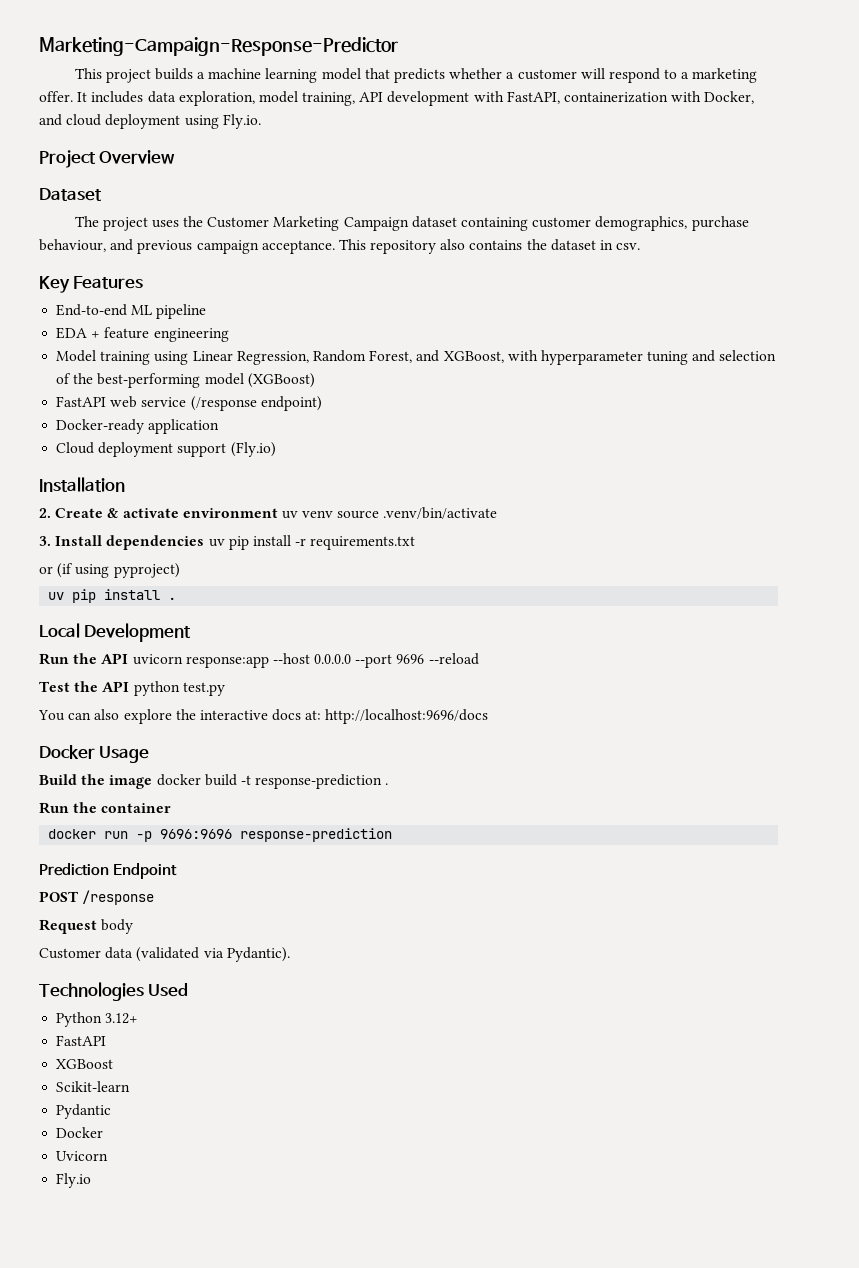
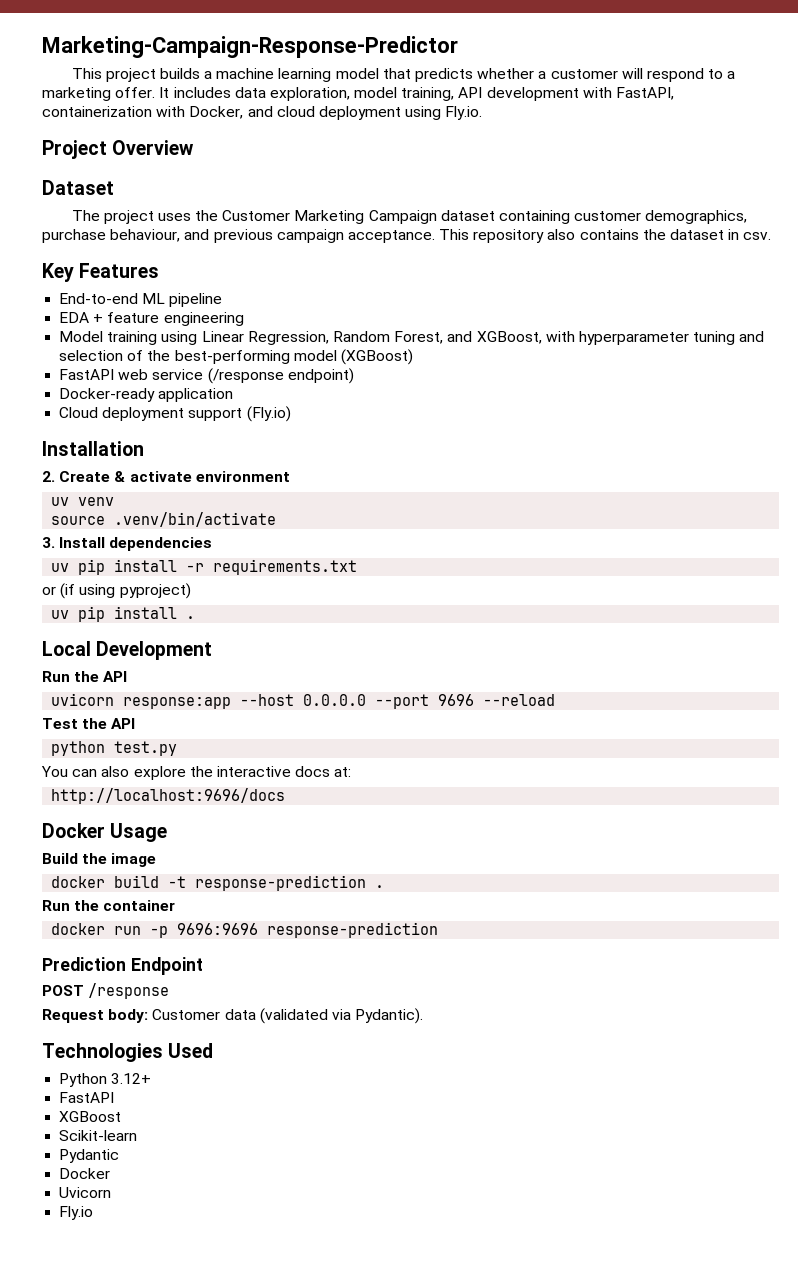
(278, 513) none -> (290, 476) //
(334, 514) none -> (115, 501) //
(205, 542) none -> (213, 544) //
(129, 658) none -> (128, 676) //
(130, 686) none -> (136, 723) //
(322, 715) none -> (352, 772) //
(153, 782) none -> (157, 860) //
[101,919,134,934] body // -> [108,1009,149,1023] body:

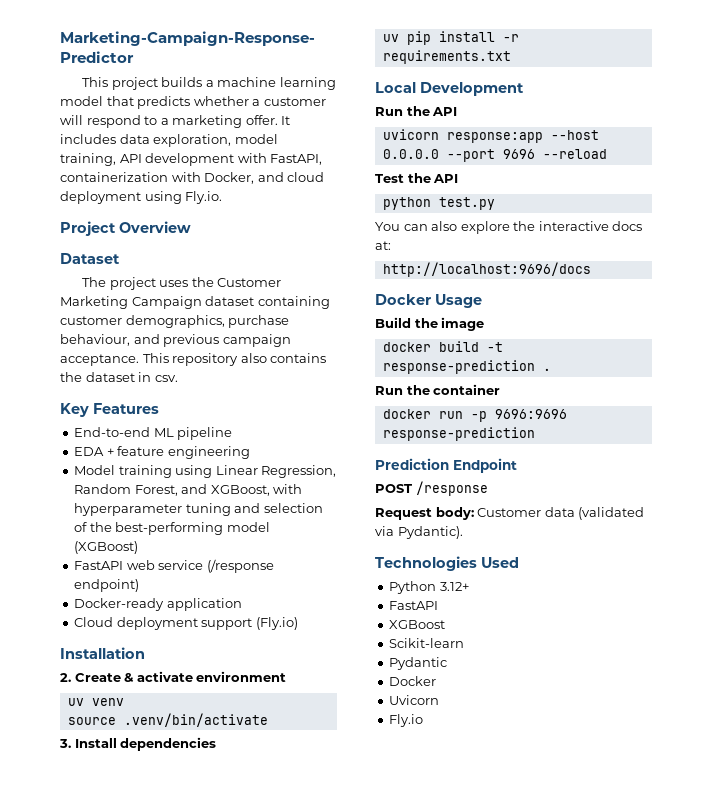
[42,583,191,599] [51,606,196,622] // or (if using pyproject) // uv pip install . -> (511, 57) none

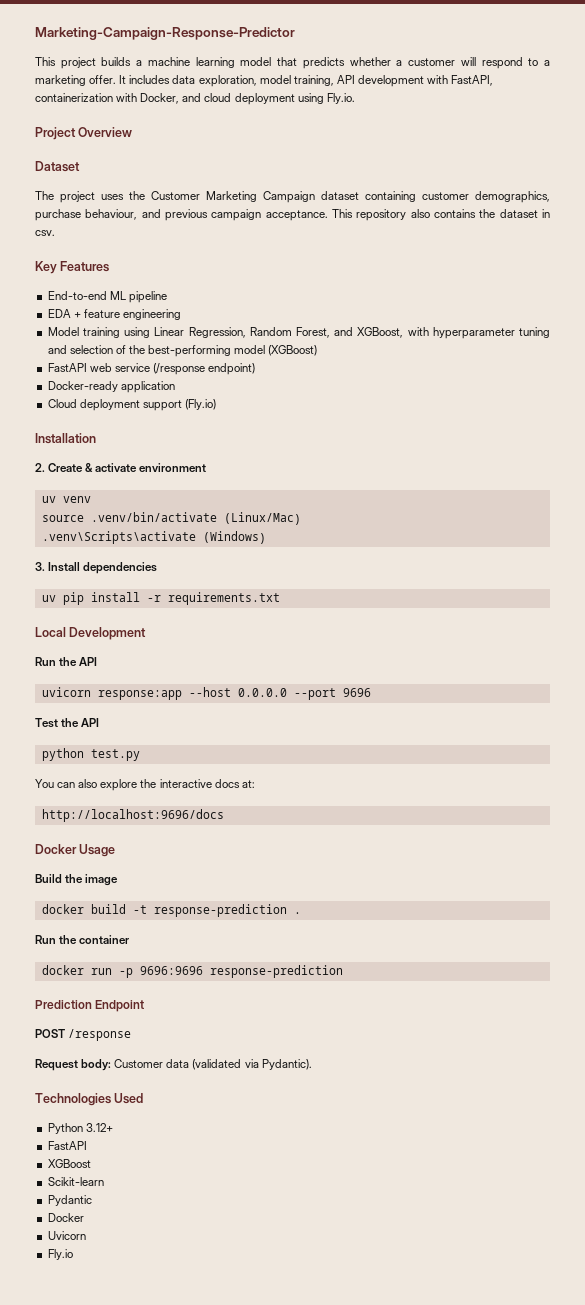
(268, 720) none -> [223,512,301,525] [41,531,266,544] (Linux/Mac) // .venv\Scripts\activate (Windows)
[542,149,607,159] --reload -> (371, 692) none

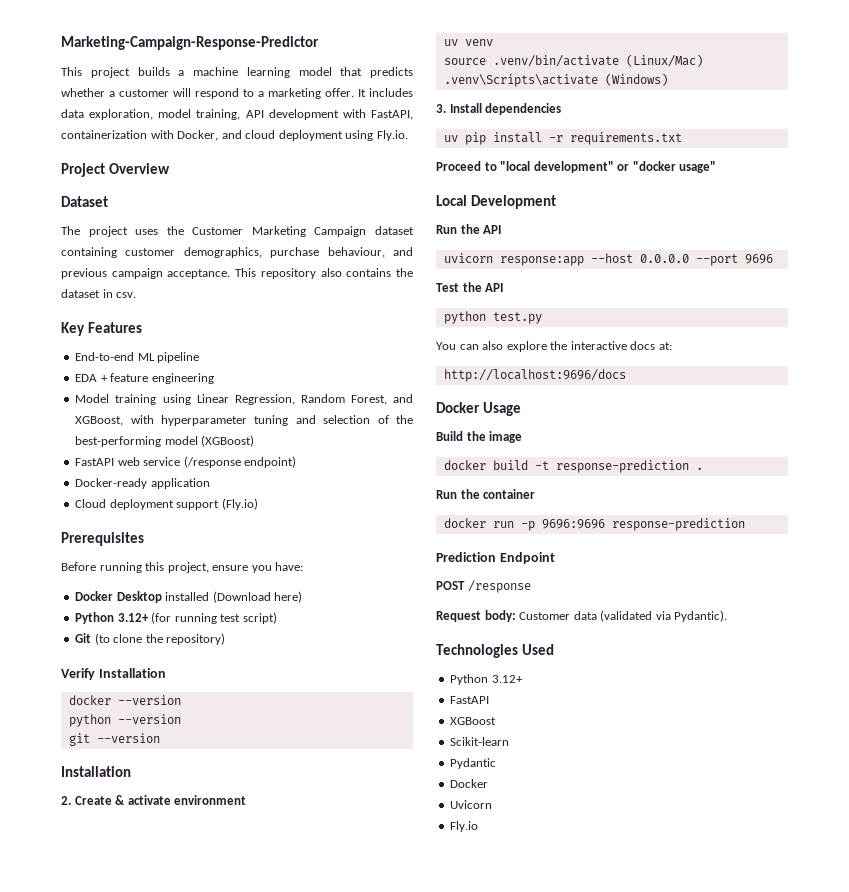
(216, 404) none -> [61,532,144,546] [61,562,304,573] [75,591,303,603] [75,612,277,624] [75,633,226,645] [61,668,166,680] [68,695,181,705] [68,714,181,727] [68,733,160,746] // Prerequisites // Before running this project, ensure you have: // Docker Desktop installed (Download here) // Python 3.12+ (for running test script) // Git (to clone the repository) // Verify Installation // docker --version // python --version // git --version
(280, 598) none -> [436,161,717,173] // Proceed to "local development" or "docker usage"

